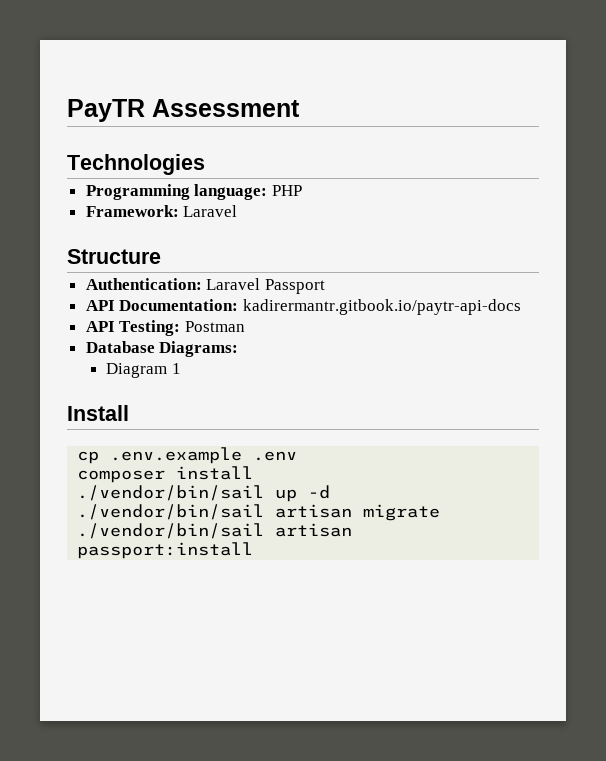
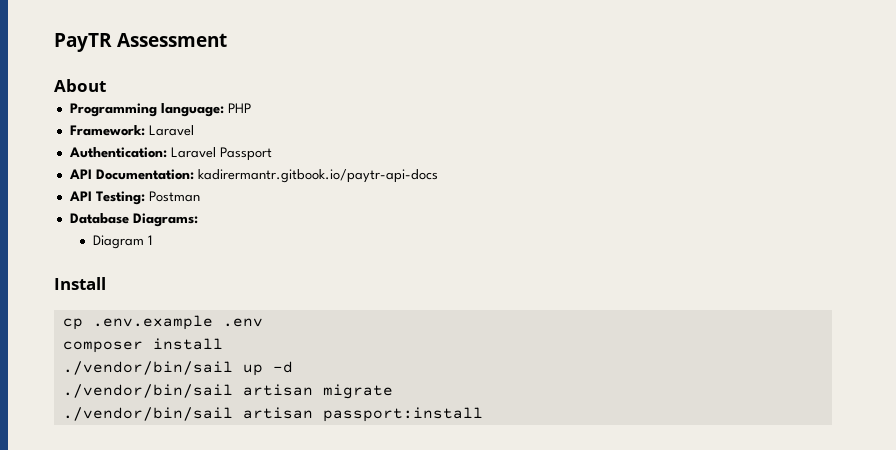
[67,154,205,175] Technologies -> [54,79,106,92] About
[67,249,161,264] // Structure -> (194, 130) none

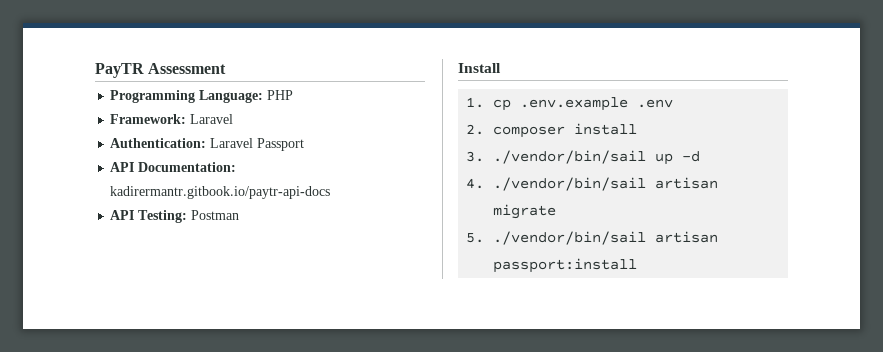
[54,79,106,92] // About -> (227, 68) none
[160,103,224,117] language: -> [199,90,264,103] Language:
[69,213,198,227] [92,235,152,249] // Database Diagrams: // Diagram 1 -> (240, 215) none
(106, 283) none -> [466,97,485,108] 1.
(263, 322) none -> [466,124,485,135] 2.
(223, 344) none -> [466,151,485,162] 3.
(293, 367) none -> [466,178,485,189] 4.
(393, 391) none -> [466,233,485,243] 5.

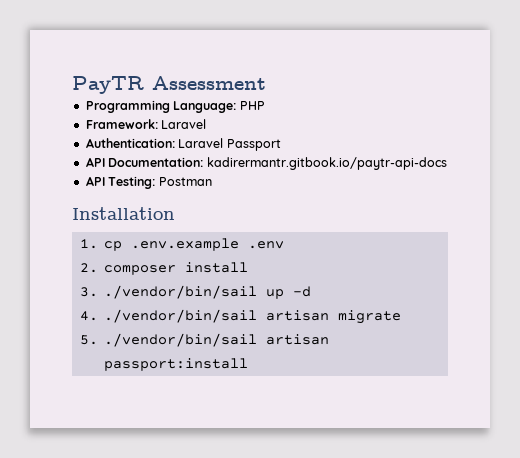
[458,63,501,73] Install -> [72,207,175,220] Installation

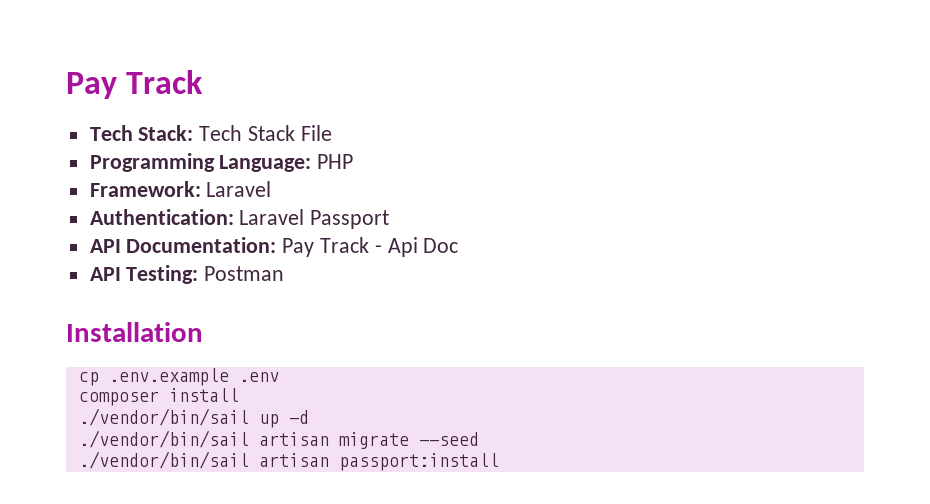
[72,76,266,94] PayTR Assessment -> [66,70,204,99] [89,125,332,141] Pay Track // Tech Stack: Tech Stack File
[206,157,447,170] kadirermantr.gitbook.io/paytr-api-docs -> [282,237,459,257] Pay Track - Api Doc
[79,239,98,249] 1. -> (203, 332) none
[79,263,98,273] 2. -> (279, 377) none
[79,287,98,297] 3. -> (239, 395) none
[79,311,98,321] 4. -> (309, 417) none
[79,335,98,345] // 5. -> [418,432,479,446] --seed //

